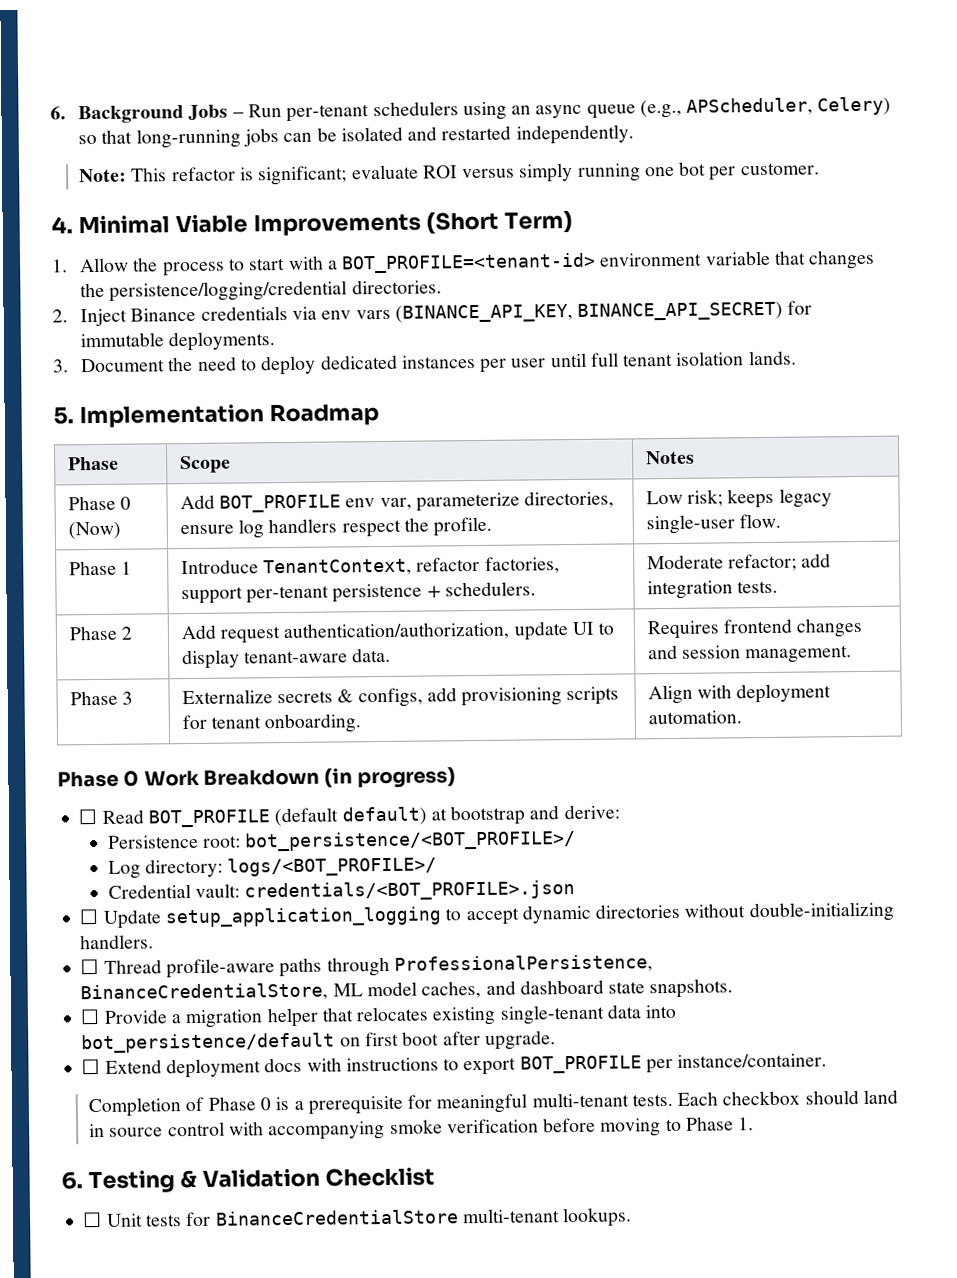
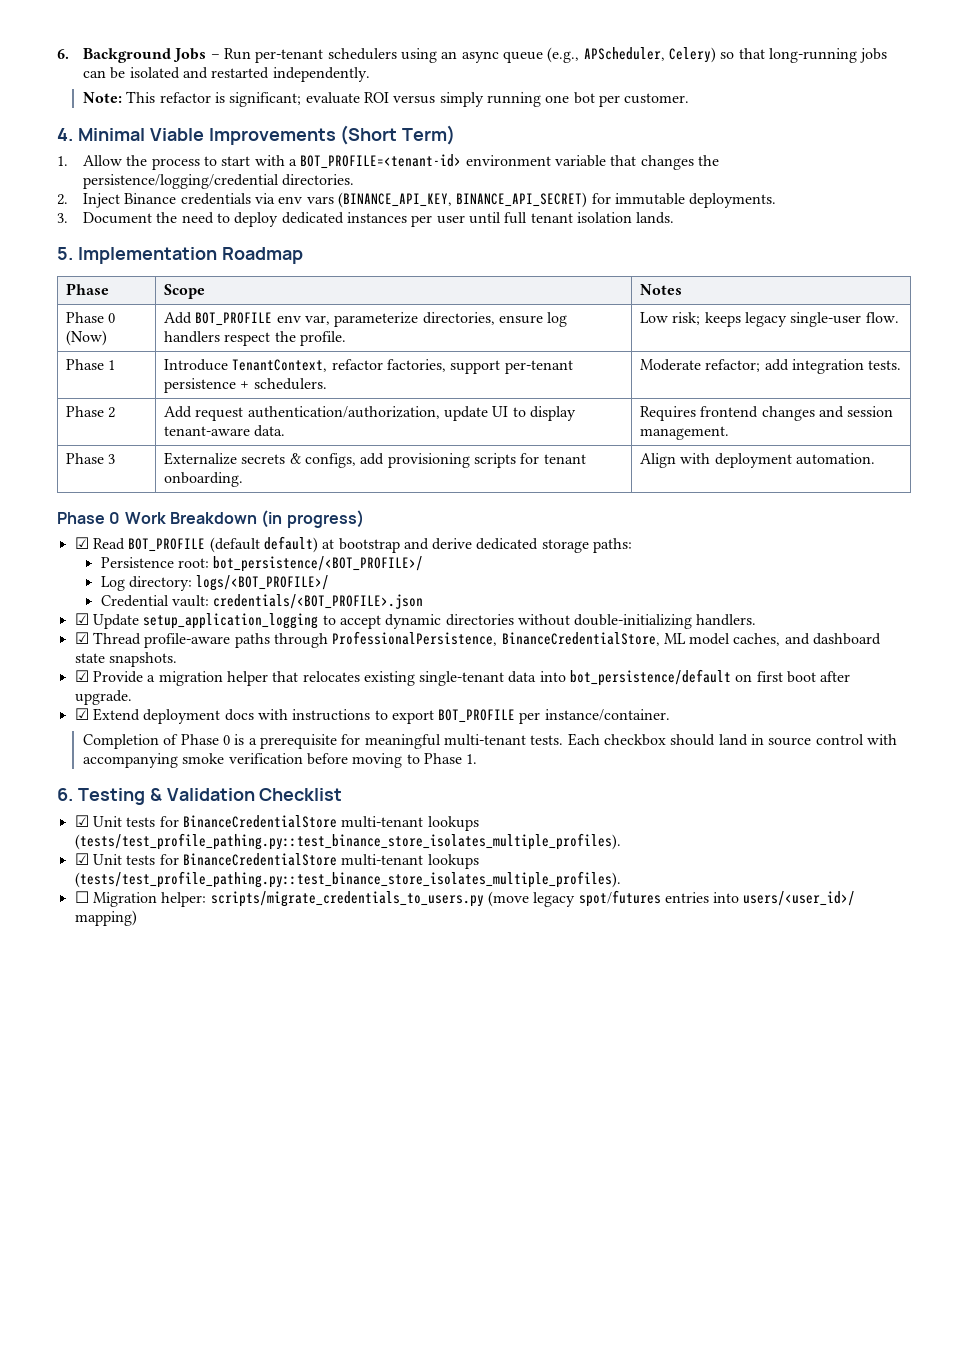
[78,808,98,825] ☐ -> [74,537,89,549] ☑
[563,804,620,820] derive: -> [432,538,633,553] derive dedicated storage paths:
[79,908,99,925] ☐ -> [74,613,89,625] ☑
[80,958,100,975] ☐ -> [74,632,89,644] ☑
[80,1008,101,1025] ☐ -> [74,670,89,682] ☑
[81,1058,101,1075] ☐ -> [74,708,89,720] ☑
[82,1207,633,1228] ☐ Unit tests for BinanceCredentialStore multi-tenant lookups. -> [74,815,479,831] [74,833,621,850] [74,853,479,869] [74,871,621,888] [74,890,856,907] [74,910,137,926] ☑ Unit tests for BinanceCredentialStore multi-tenant lookups (tests/test_profile_pathing.py::test_binance_store_isolates_multiple_profiles). // ☑ Unit tests for BinanceCredentialStore multi-tenant lookups (tests/test_profile_pathing.py::test_binance_store_isolates_multiple_profiles). // ☐ Migration helper: scripts/migrate_credentials_to_users.py (move legacy spot/futures entries into users/<user_id>/ mapping)

